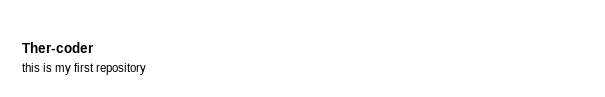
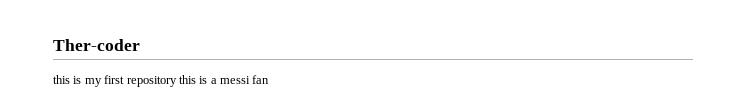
(147, 69) none -> [178,75,270,84] this is a messi fan

